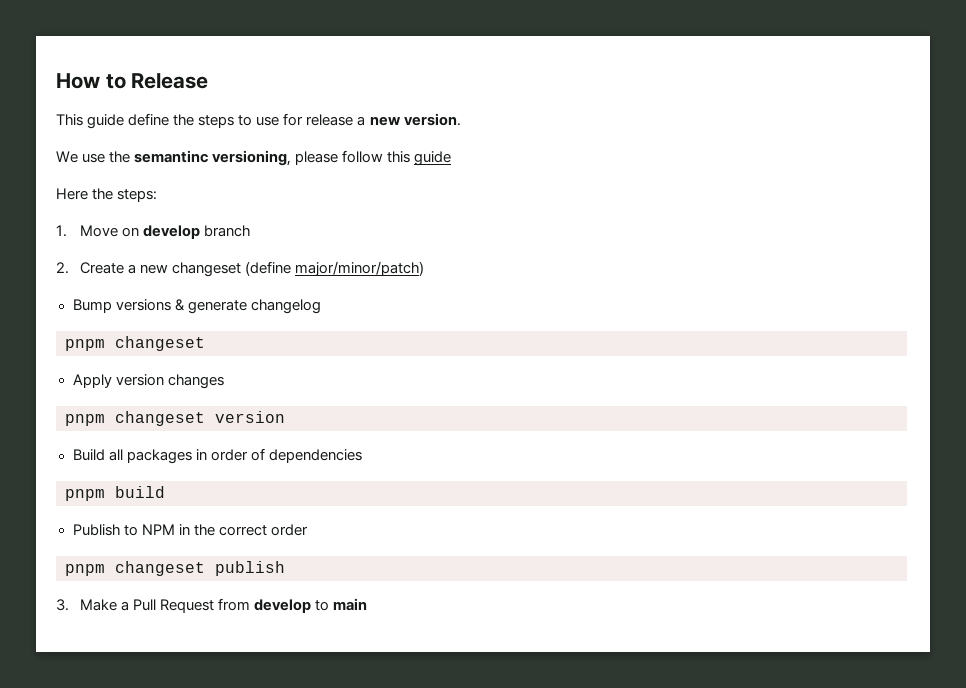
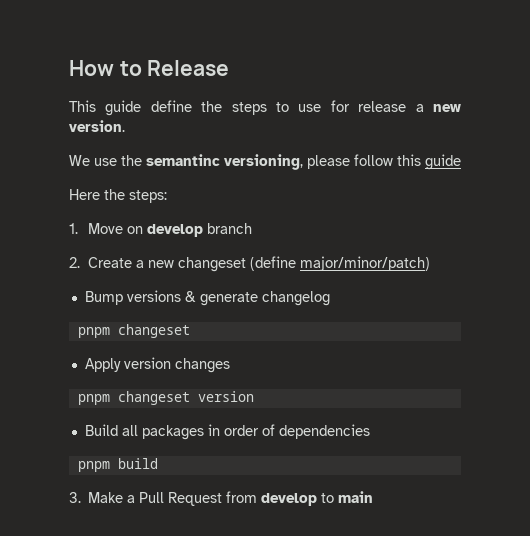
[72,524,308,536] [65,561,285,576] // Publish to NPM in the correct order // pnpm changeset publish -> (158, 463) none

